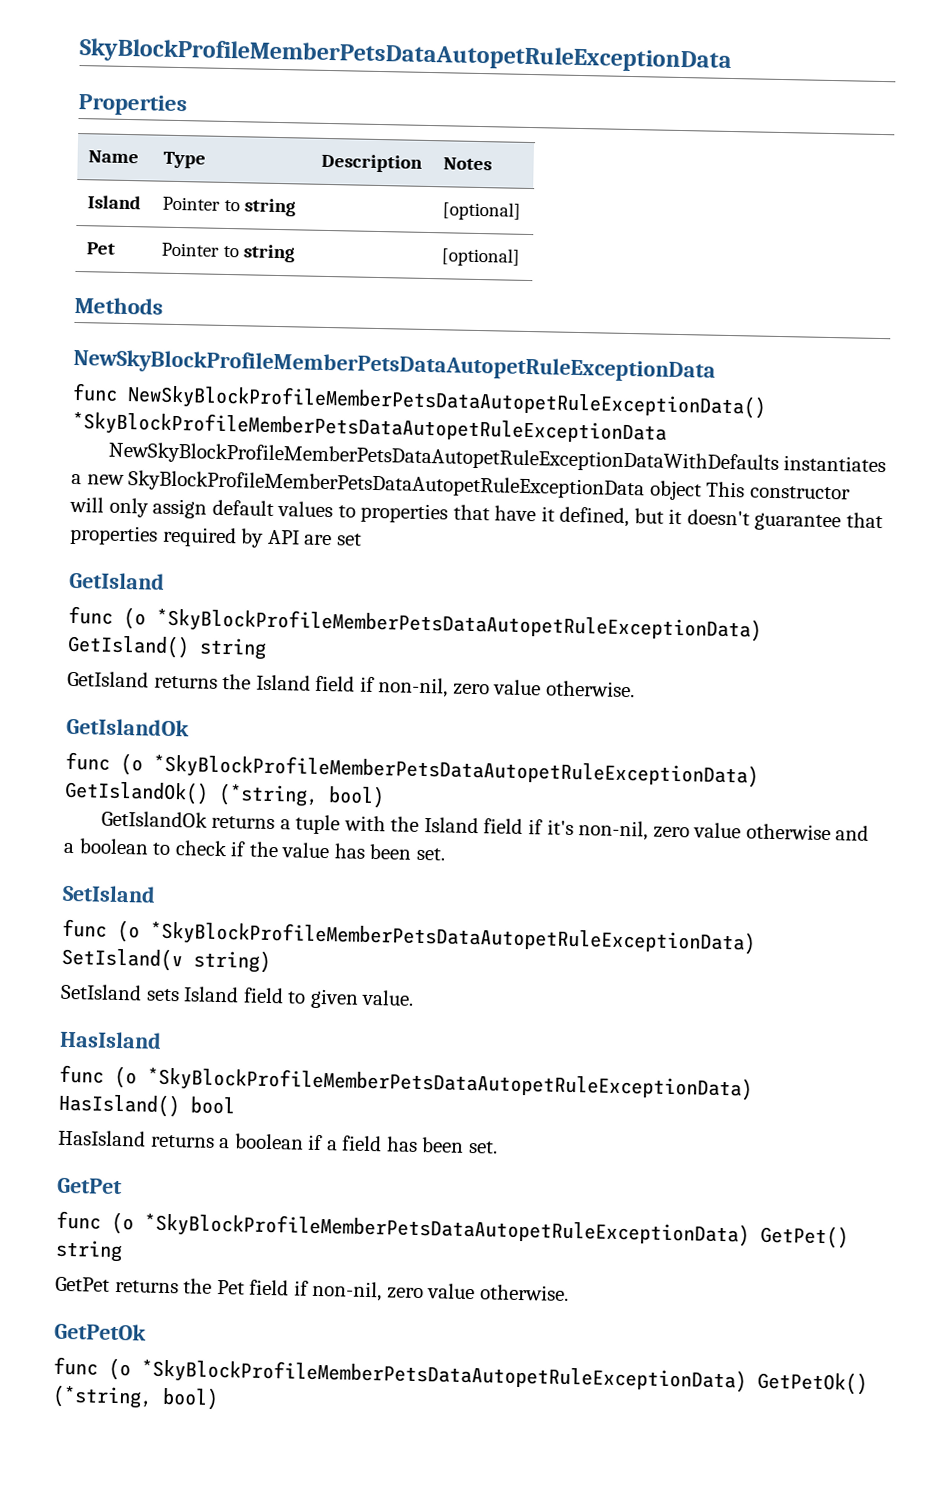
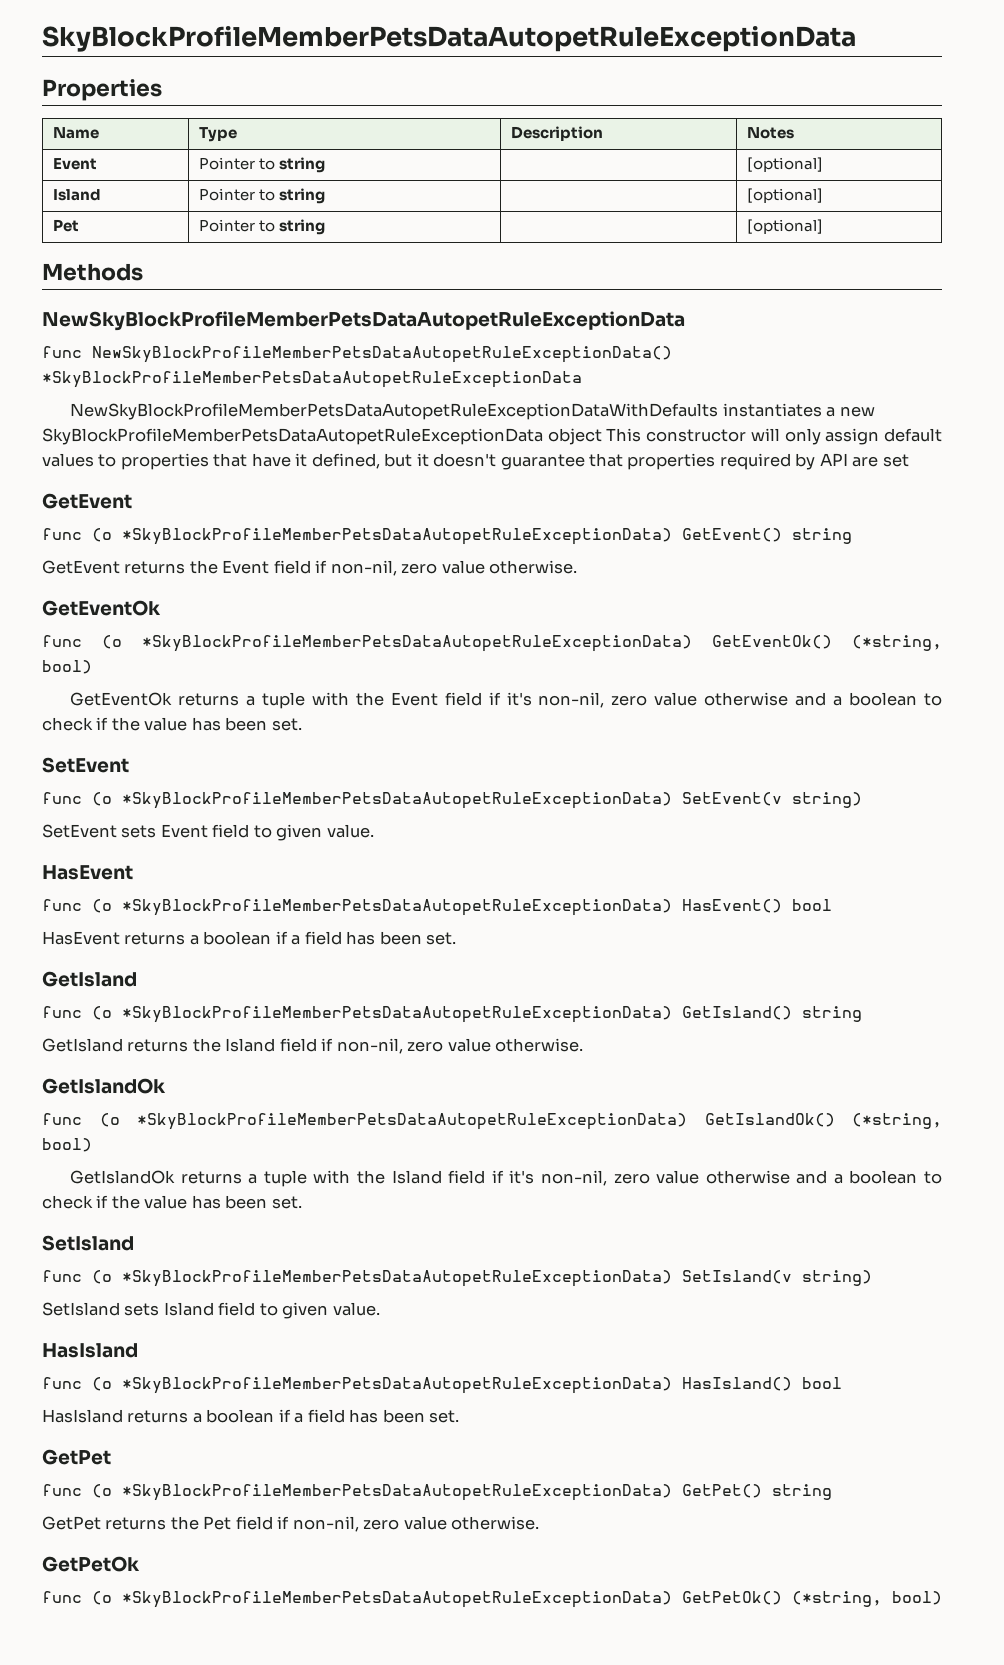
(492, 164) none -> [53,158,98,170] [199,157,326,173] [747,157,824,172] // Event | Pointer to string | | [optional]
(362, 539) none -> [42,493,132,509] [42,528,852,545] [42,560,578,576] [42,600,161,616] [42,635,942,652] [42,660,92,674] [70,692,943,709] [42,717,302,731] [42,757,129,773] [42,792,862,809] [42,824,374,841] [42,865,133,880] [42,899,832,916] [42,931,457,945] // GetEvent // func (o *SkyBlockProfileMemberPetsDataAutopetRuleExceptionData) GetEvent() string // GetEvent returns the Event field if non-nil, zero value otherwise. // GetEventOk // func (o *SkyBlockProfileMemberPetsDataAutopetRuleExceptionData) GetEventOk() (*string, bool) // GetEventOk returns a tuple with the Event field if it's non-nil, zero value otherwise and a boolean to check if the value has been set. // SetEvent // func (o *SkyBlockProfileMemberPetsDataAutopetRuleExceptionData) SetEvent(v string) // SetEvent sets Event field to given value. // HasEvent // func (o *SkyBlockProfileMemberPetsDataAutopetRuleExceptionData) HasEvent() bool // HasEvent returns a boolean if a field has been set.

